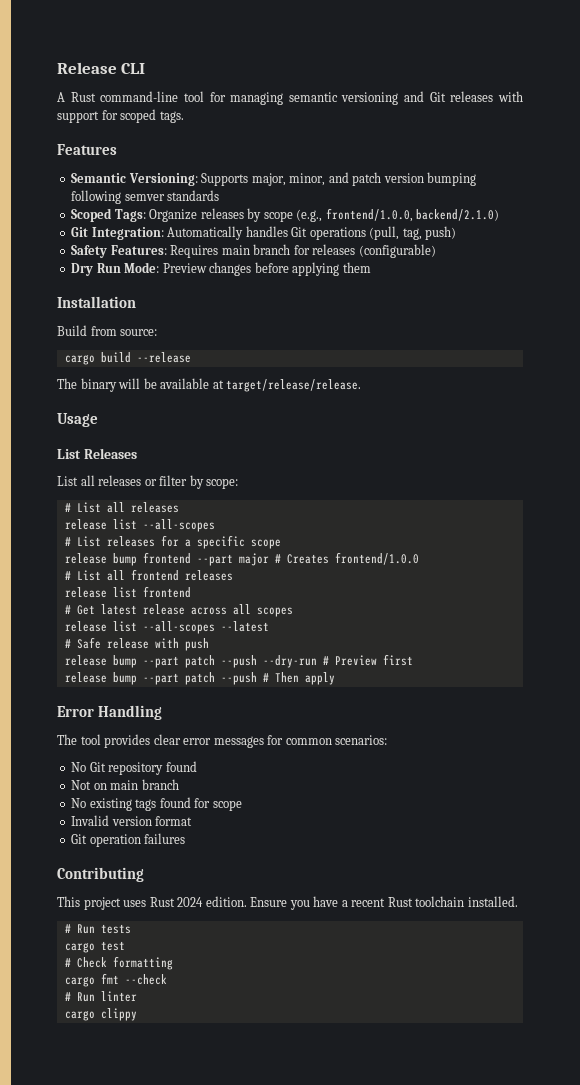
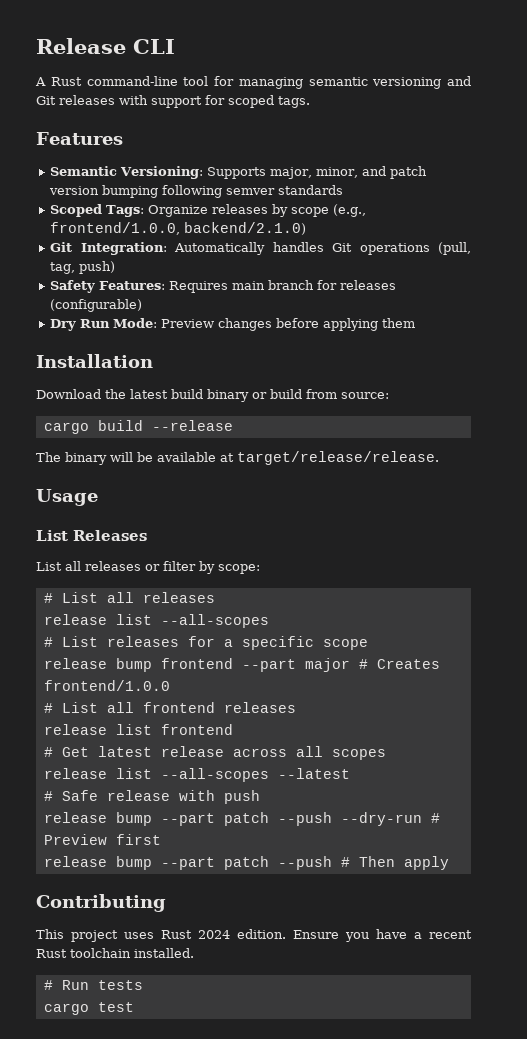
[57,325,87,336] Build -> [36,389,302,402] Download the latest build binary or build
[57,705,163,720] [57,734,388,748] [71,761,197,775] [71,779,179,790] [71,797,242,811] [71,815,193,826] [71,833,186,847] // Error Handling // The tool provides clear error messages for common scenarios: // No Git repository found // Not on main branch // No existing tags found for scope // Invalid version format // Git operation failures -> (449, 863) none
[64,956,173,970] [64,973,167,987] [64,991,137,1002] [64,1008,137,1021] // # Check formatting // cargo fmt --check // # Run linter // cargo clippy -> (134, 1007) none

